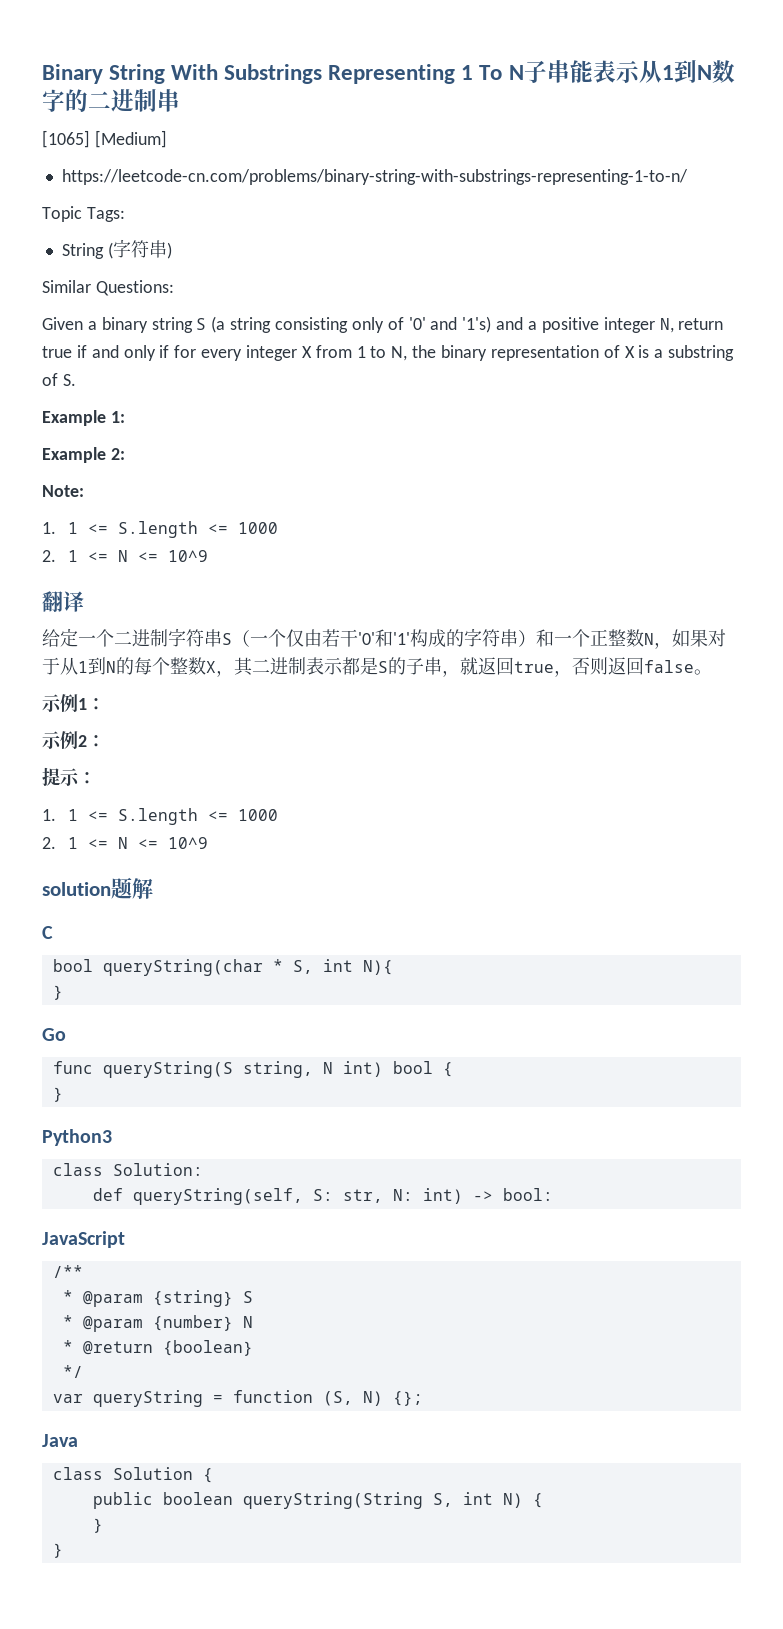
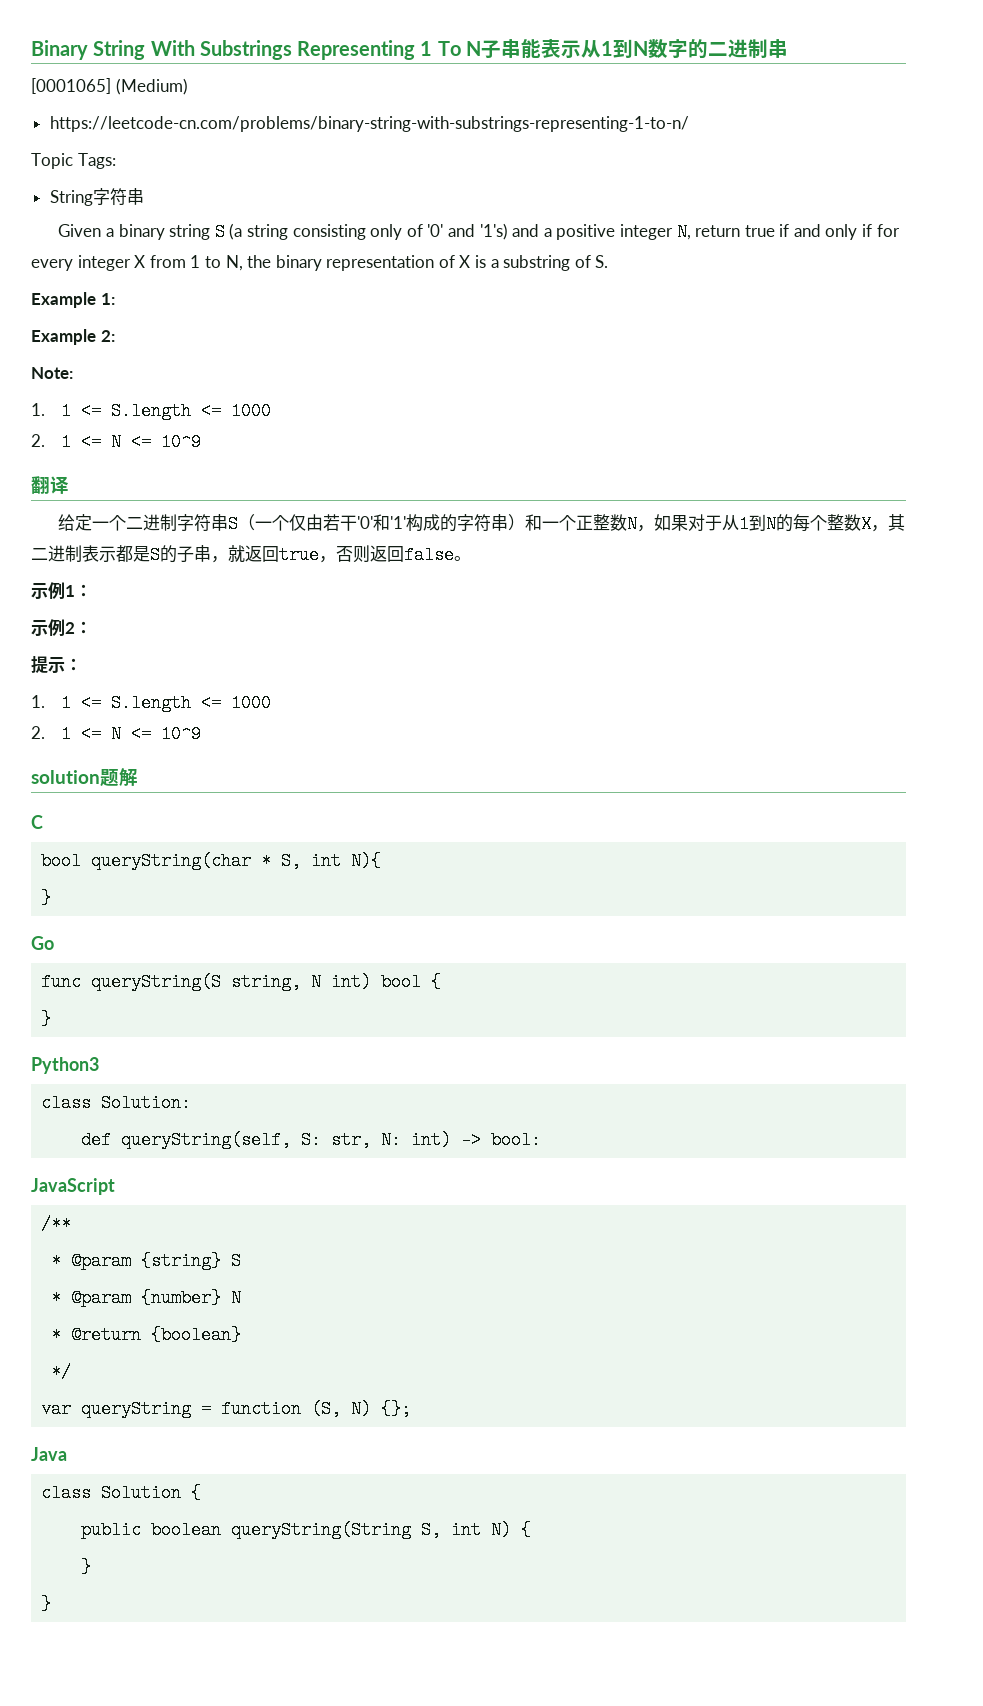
[42,130,167,148] [1065] [Medium] -> [31,78,188,95] [0001065] (Medium)
[107,239,172,259] [42,280,174,296] (字符串) // Similar Questions: -> [92,188,144,206] 字符串

